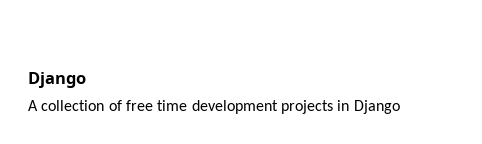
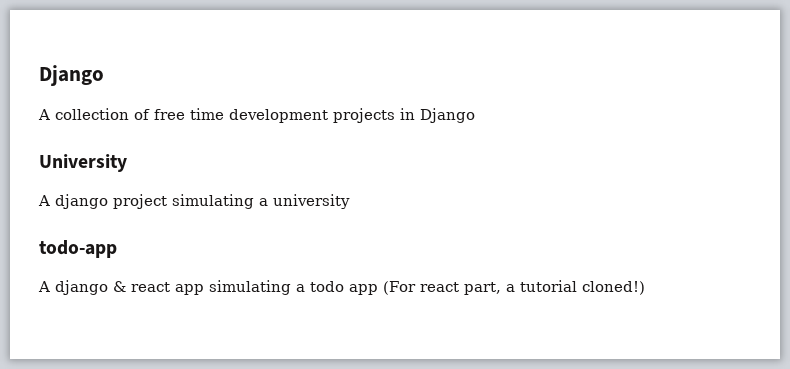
(400, 107) none -> [39,154,127,172] [38,194,350,209] [39,240,117,258] [38,280,645,295] // University // A django project simulating a university // todo-app // A django & react app simulating a todo app (For react part, a tutorial cloned!)

